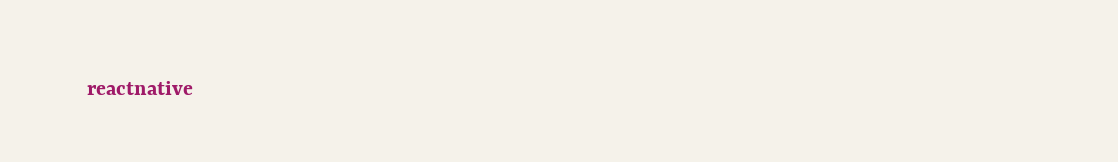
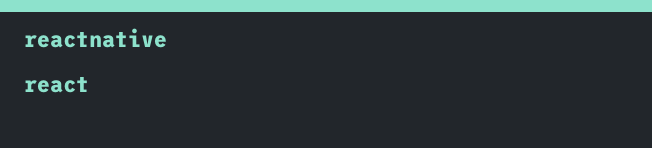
(193, 88) none -> [24,77,89,93] // react

